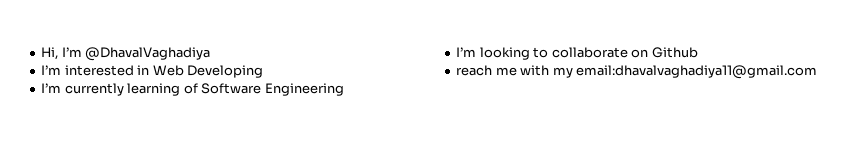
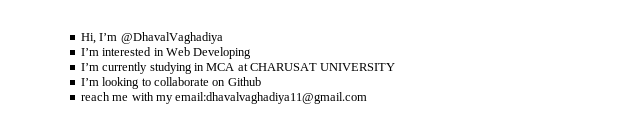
[127,83,344,96] learning of Software Engineering -> [149,62,396,74] studying in MCA at CHARUSAT UNIVERSITY

